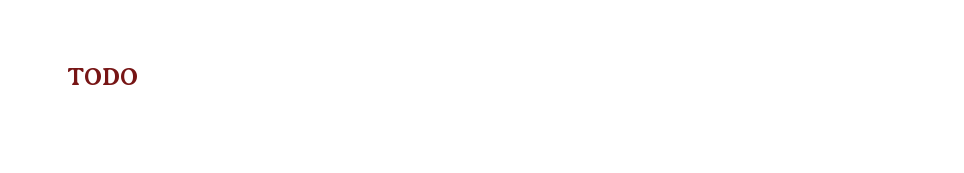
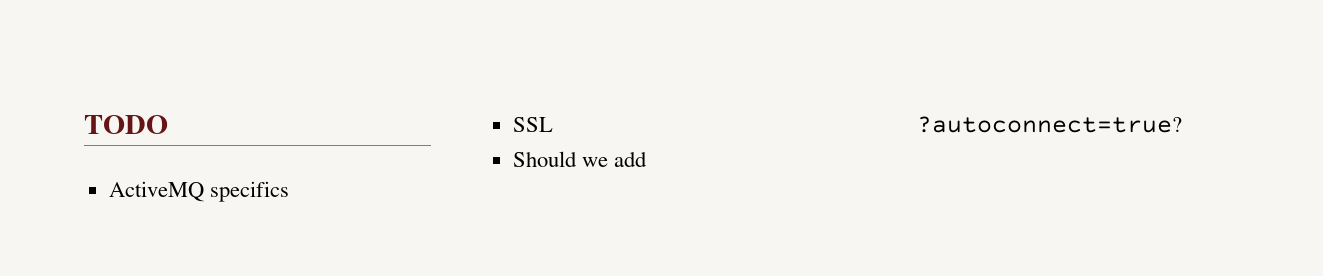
(138, 76) none -> [108,181,289,202] [512,117,553,132] [512,151,647,167] [916,116,1182,133] // ActiveMQ specifics // SSL // Should we add ?autoconnect=true?

